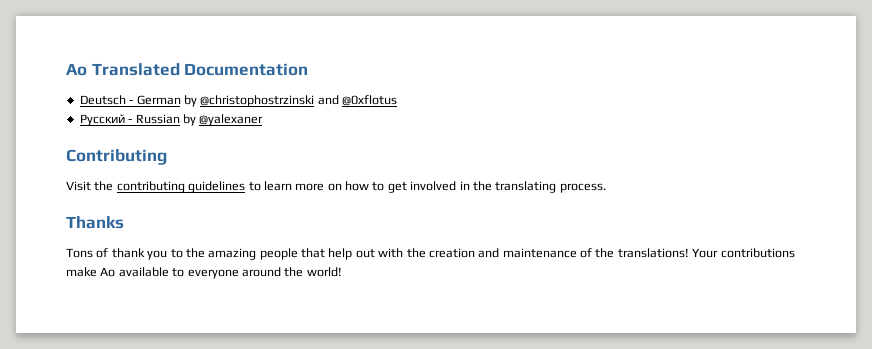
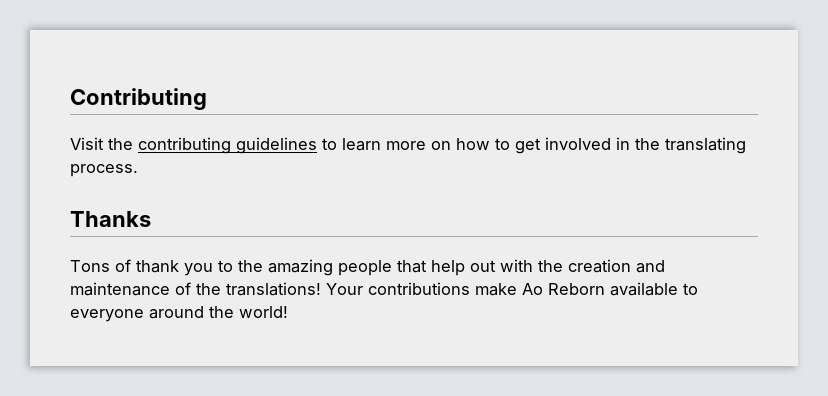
[66,63,309,76] [79,95,397,107] [79,114,264,126] Ao Translated Documentation // Deutsch - German by @christophostrzinski and @0xflotus // Русский - Russian by @yalexaner // -> (70, 99) none
(116, 272) none -> [548,283,605,295] Reborn

